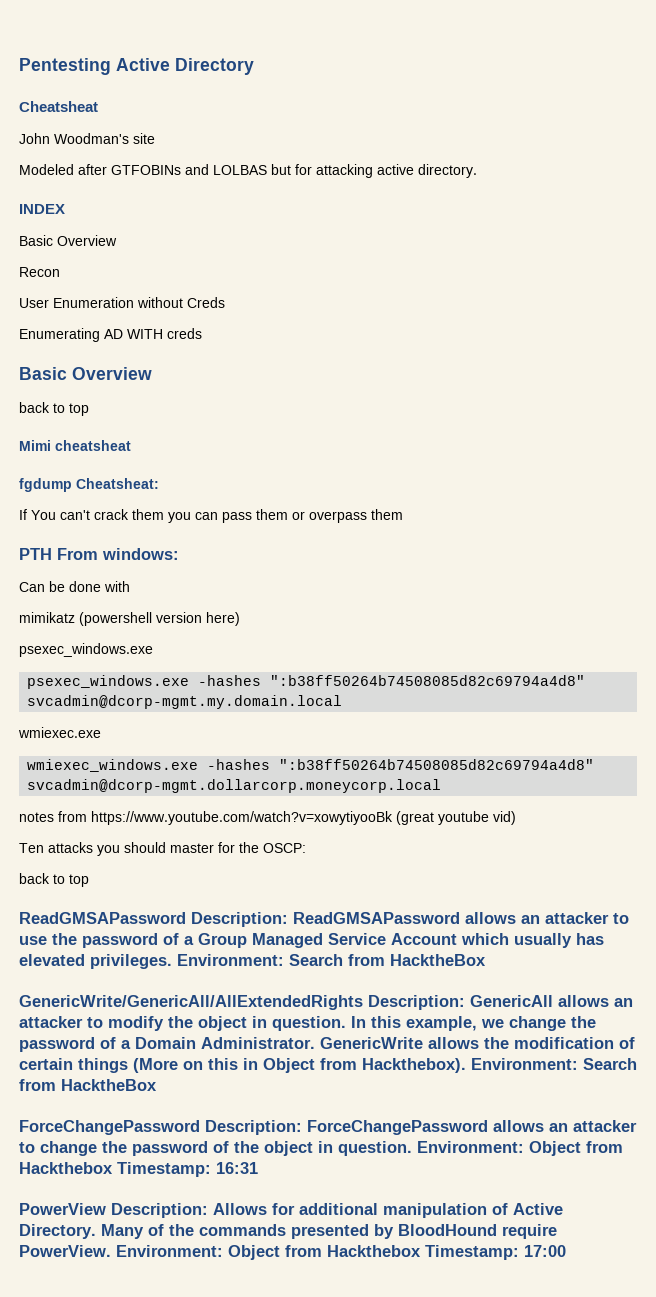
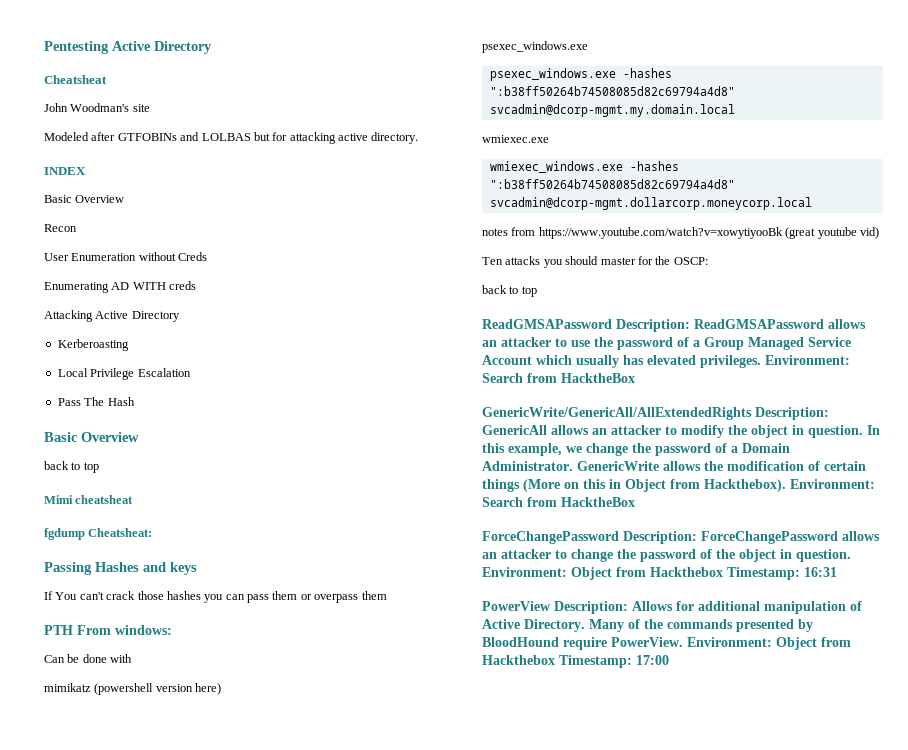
(202, 333) none -> [44,310,180,322] [57,339,129,351] [57,368,191,380] [57,397,135,406] // Attacking Active Directory // Kerberoasting // Local Privilege Escalation // Pass The Hash
(159, 483) none -> [44,562,197,575] // Passing Hashes and keys
[132,509,164,520] them -> [137,591,201,600] those hashes

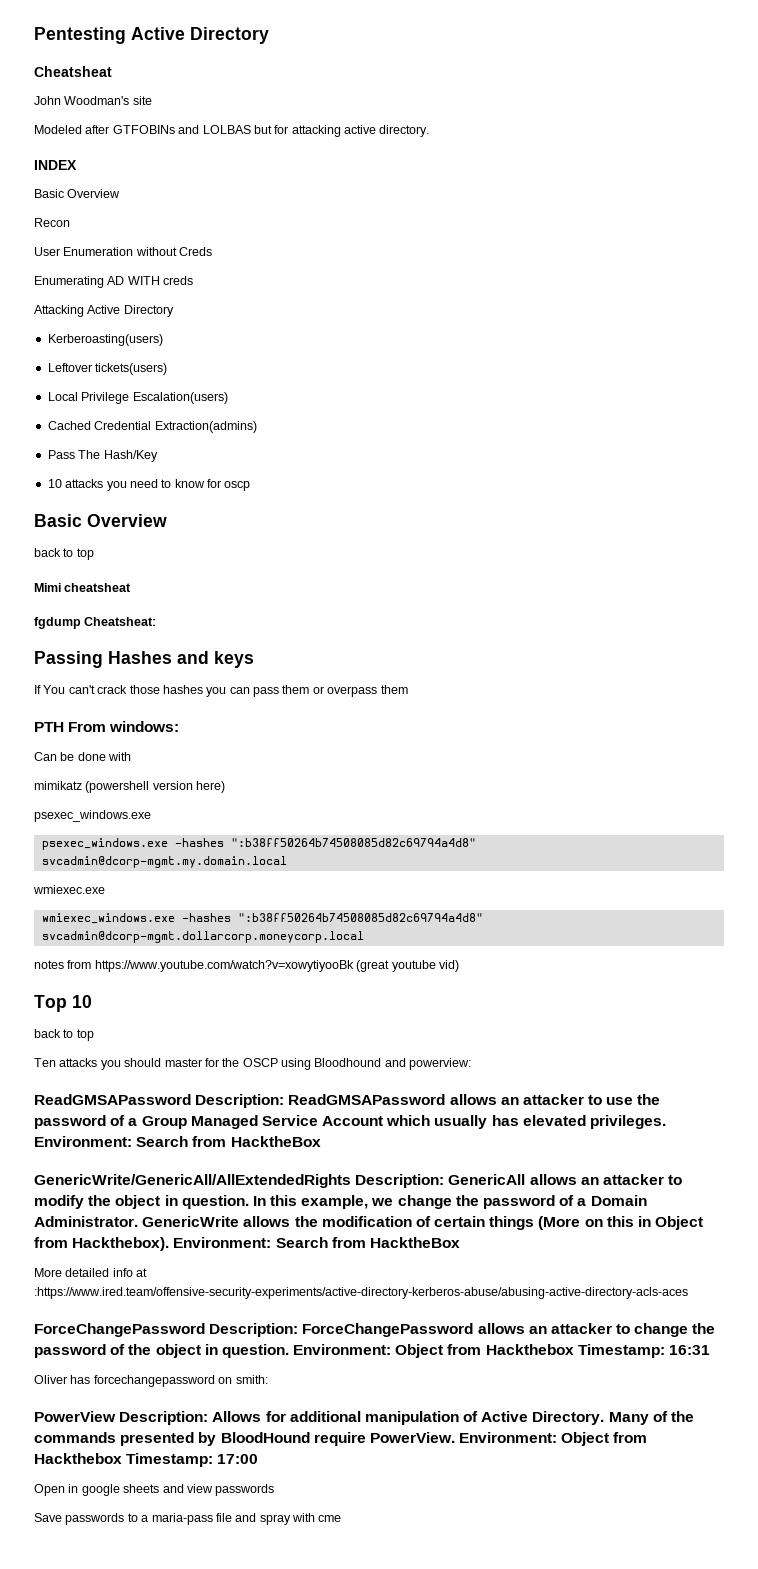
[57,339,129,351] Kerberoasting -> [47,334,163,346] [47,363,168,375] Kerberoasting(users) // Leftover tickets(users)
[137,368,191,377] [57,397,135,406] Escalation // Pass The Hash -> [132,392,228,404] [47,421,257,433] [47,450,158,462] [47,479,251,491] Escalation(users) // Cached Credential Extraction(admins) // Pass The Hash/Key // 10 attacks you need to know for oscp
(879, 233) none -> [34,995,92,1012] [34,1029,94,1041] // Top 10 // back to top
[673,257,708,265] [482,285,537,297] OSCP: // back to top -> [242,1058,472,1070] OSCP using Bloodhound and powerview:
(635, 502) none -> [34,1268,148,1277] [34,1287,688,1299] // More detailed info at :https://www.ired.team/offensive-security-experiments/active-directory-kerberos-abuse/abusing-active-directory-acls-aces
(837, 572) none -> [34,1375,268,1387] // Oliver has forcechangepassword on smith:
(669, 660) none -> [34,1484,275,1496] [34,1513,342,1525] // Open in google sheets and view passwords // Save passwords to a maria-pass file and spray with cme

